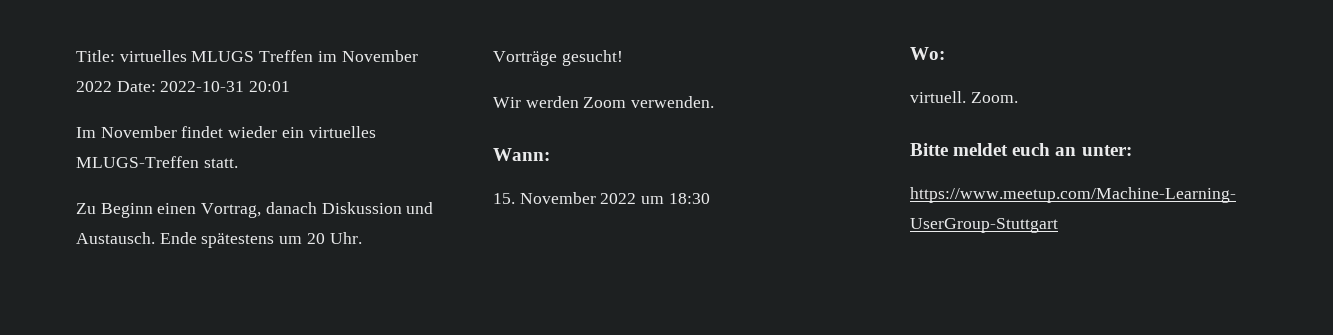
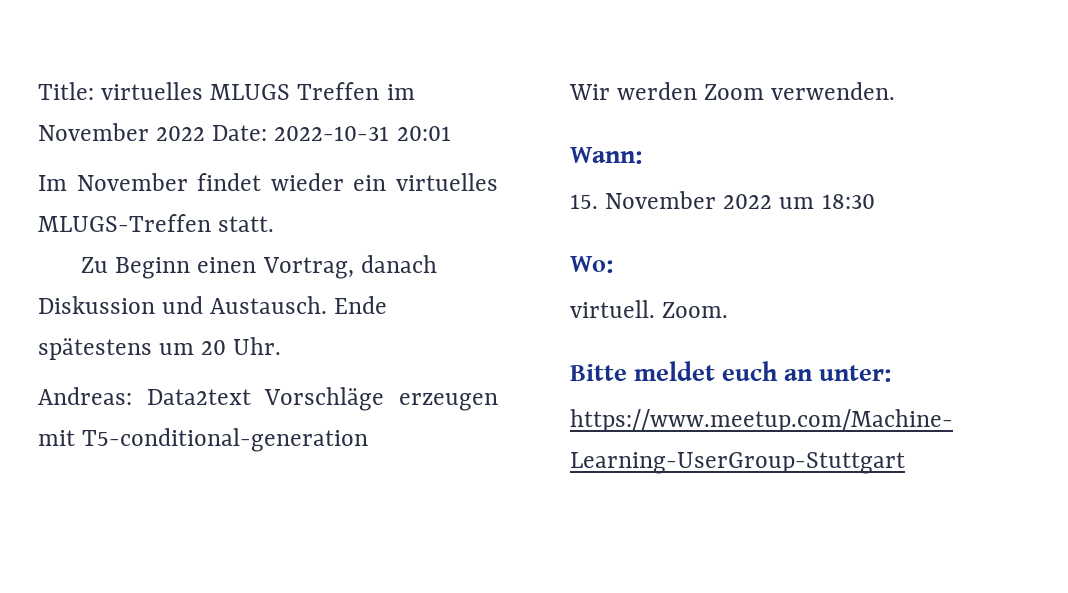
[493,50,623,66] Vorträge gesucht! -> [38,387,498,411] [38,428,369,452] Andreas: Data2text Vorschläge erzeugen mit T5-conditional-generation

